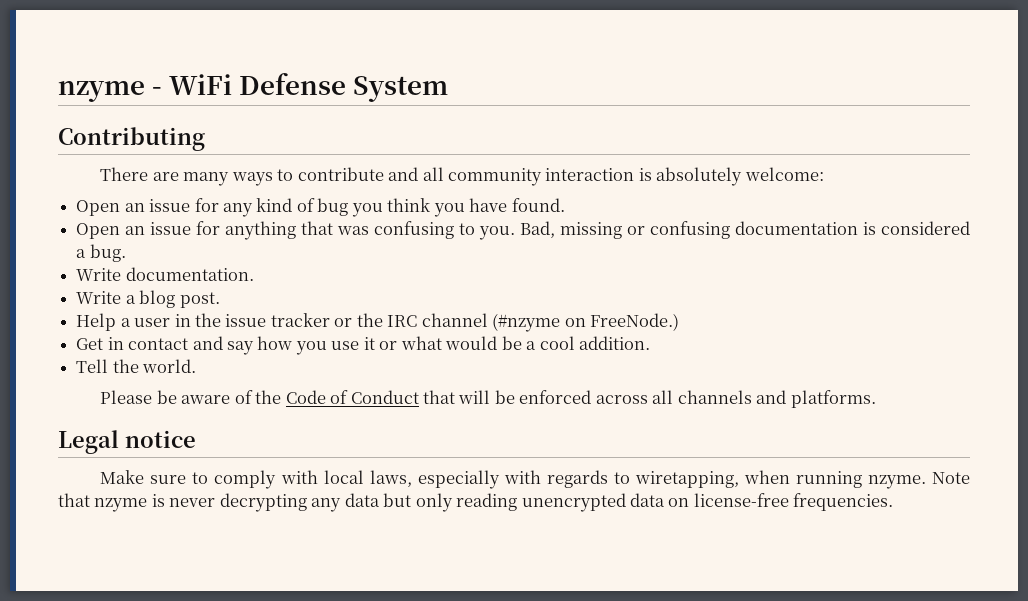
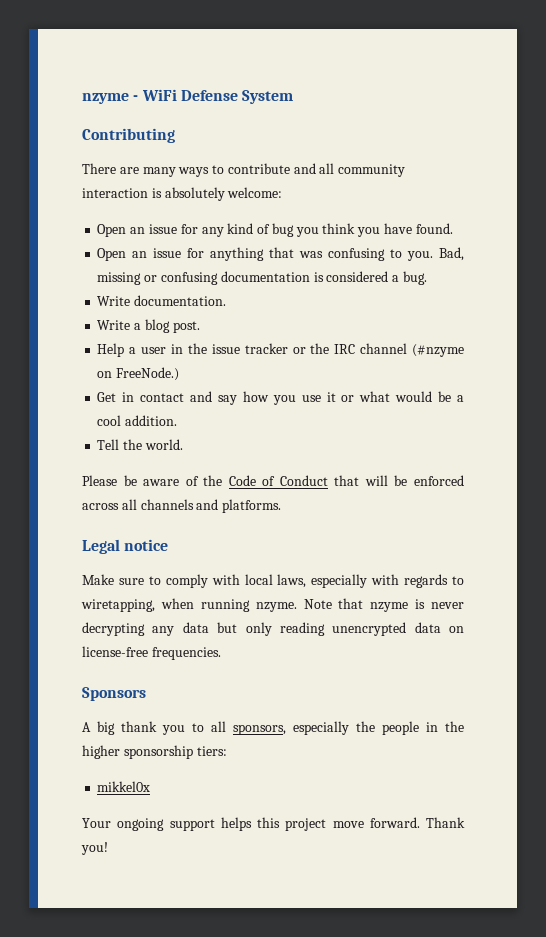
(894, 502) none -> [82,687,146,701] [82,721,464,735] [82,745,227,759] [97,781,151,792] [82,817,465,831] [81,842,108,855] // Sponsors // A big thank you to all sponsors, especially the people in the higher sponsorship tiers: // mikkel0x // Your ongoing support helps this project move forward. Thank you!

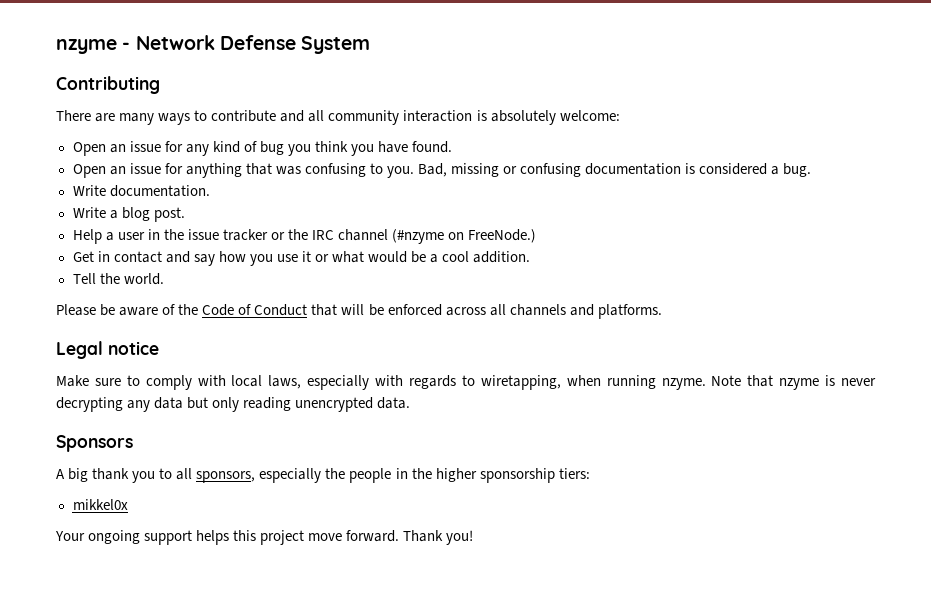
[141,89,177,101] WiFi -> [135,35,215,50] Network
[414,622,464,633] [82,646,221,660] data on license-free frequencies. -> [377,397,411,409] data.

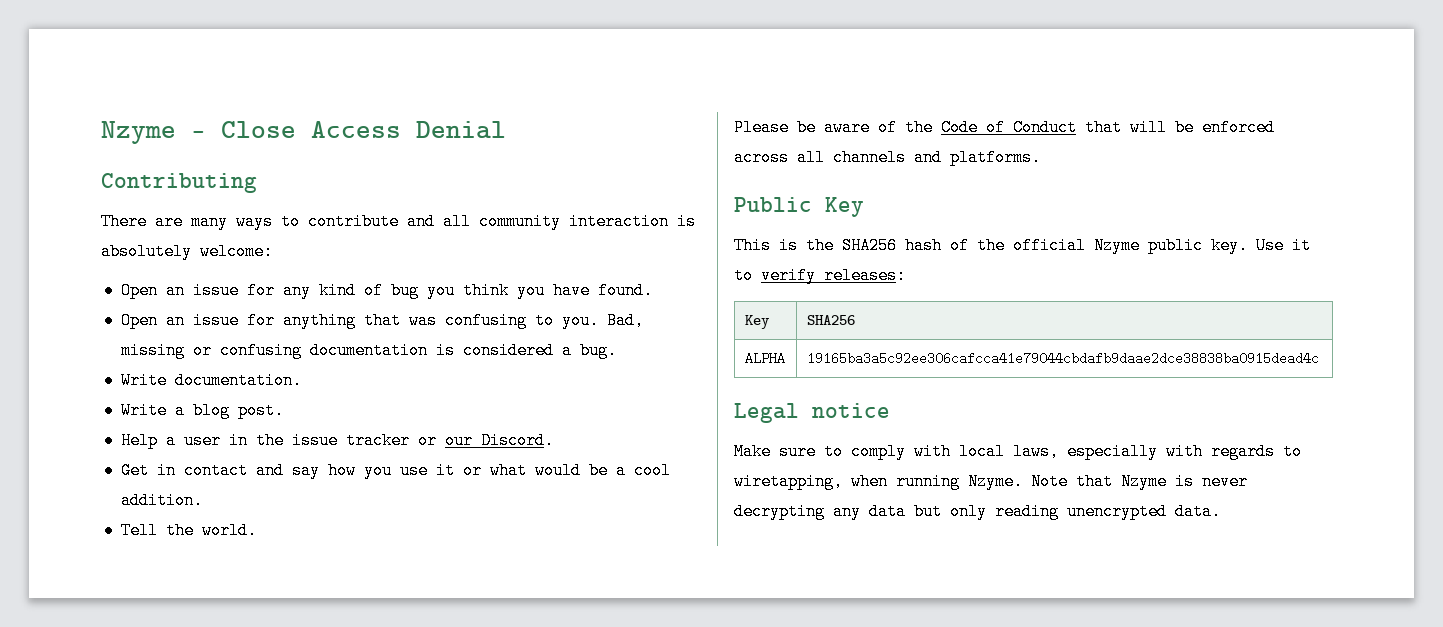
[56,35,371,54] nzyme - Network Defense System -> [101,121,506,144] Nzyme - Close Access Denial
[287,229,537,244] the IRC channel (#nzyme on FreeNode.) -> [444,432,554,449] our Discord.
(662, 311) none -> [734,197,864,217] [734,237,1311,254] [734,267,906,284] [744,315,770,329] [806,315,855,325] [744,352,785,365] [806,352,1319,365] // Public Key // This is the SHA256 hash of the official Nzyme public key. Use it to verify releases: // Key | SHA256 // ALPHA | 19165ba3a5c92ee306cafcca41e79044cbdafb9daae2dce38838ba0915dead4c
[661,378,706,390] nzyme. -> [968,473,1023,490] Nzyme.
[779,378,820,390] nzyme -> [1121,473,1167,490] Nzyme
[56,435,133,452] [56,468,590,483] [72,499,128,510] [55,530,474,545] // Sponsors // A big thank you to all sponsors, especially the people in the higher sponsorship tiers: // mikkel0x // Your ongoing support helps this project move forward. Thank you! -> (1221, 511) none

